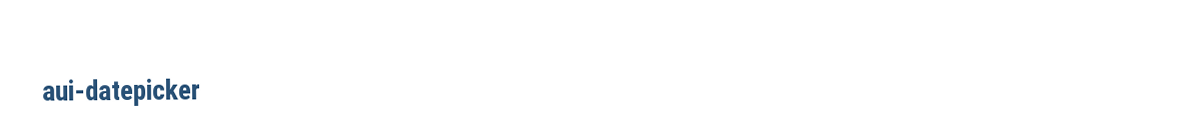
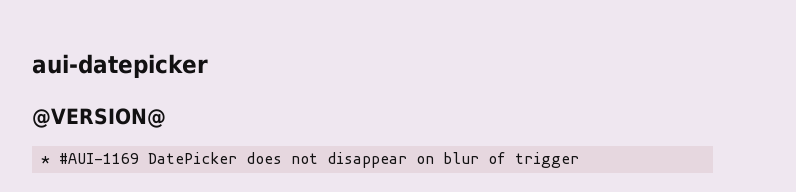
(201, 92) none -> [32,108,166,128] [41,152,580,168] // @VERSION@ // * #AUI-1169 DatePicker does not disappear on blur of trigger

